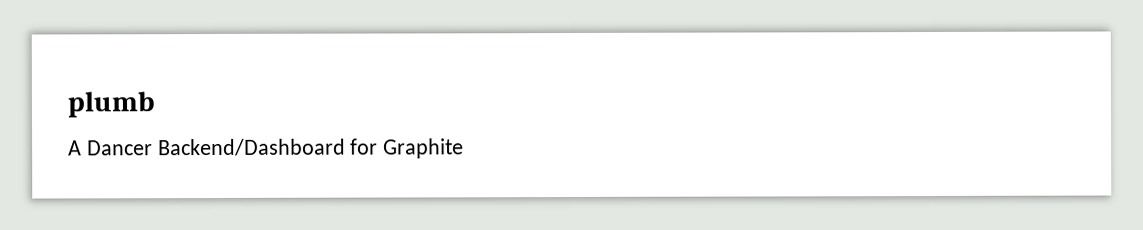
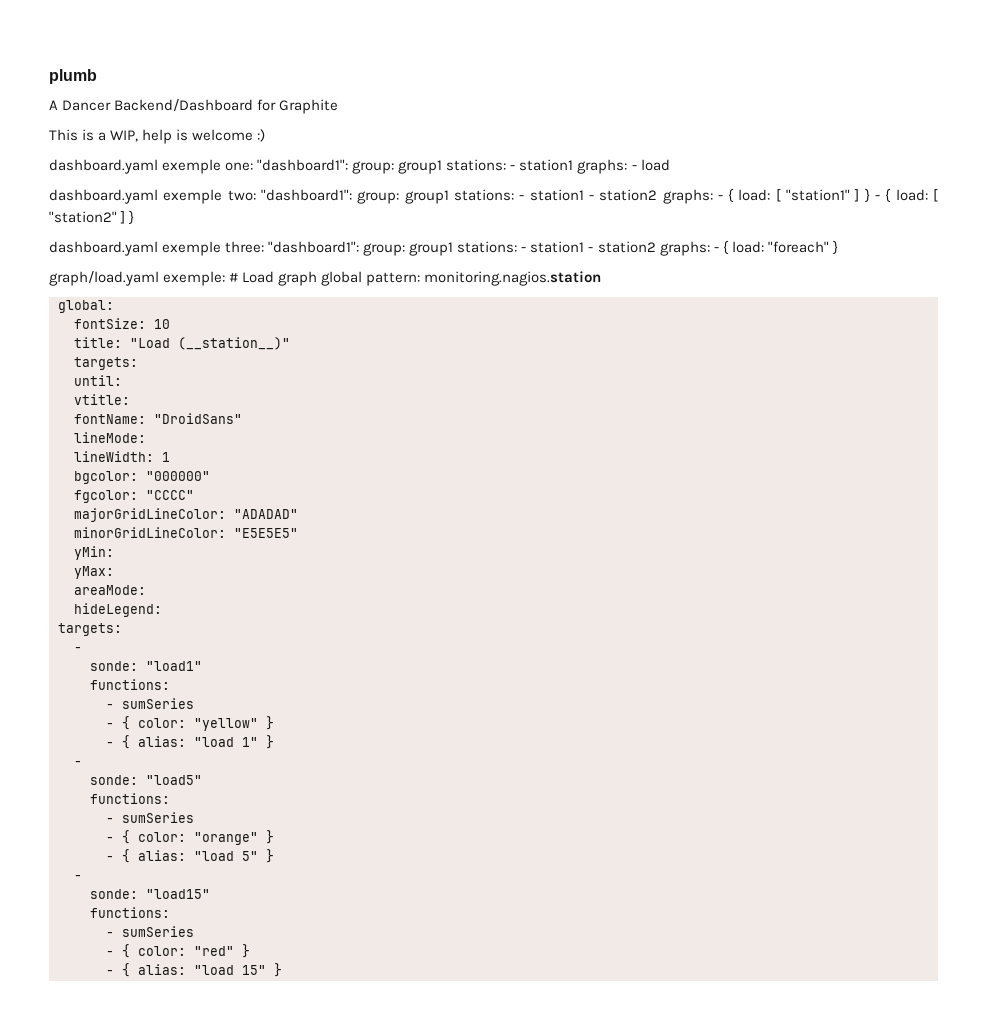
(465, 148) none -> [49,129,266,144] [49,159,670,174] [49,188,939,204] [49,210,135,225] [49,240,838,256] [49,271,602,286] [58,300,114,313] [74,318,170,329] [74,337,290,350] [74,357,138,370] [74,375,122,386] [74,394,130,405] [74,413,242,424] [74,432,146,443] [74,451,170,462] [74,471,210,484] [74,490,194,503] [74,508,298,522] [74,527,298,538] [74,546,114,560] [74,566,114,579] [74,585,146,595] [74,603,162,617] [58,623,122,636] [74,647,82,652] [90,661,202,671] [90,679,170,690] [106,698,194,709] [106,716,274,731] [106,735,274,749] [74,761,82,766] [90,775,202,785] [90,793,170,804] [106,812,194,823] [106,830,274,845] [106,849,274,863] [74,875,82,880] [90,889,210,899] [90,907,170,918] [106,926,194,937] [106,944,250,958] [106,963,282,977] // This is a WIP, help is welcome :) // dashboard.yaml exemple one: "dashboard1": group: group1 stations: - station1 graphs: - load // dashboard.yaml exemple two: "dashboard1": group: group1 stations: - station1 - station2 graphs: - { load: [ "station1" ] } - { load: [ "station2" ] } // dashboard.yaml exemple three: "dashboard1": group: group1 stations: - station1 - station2 graphs: - { load: "foreach" } // graph/load.yaml exemple: # Load graph global pattern: monitoring.nagios.station // global: // fontSize: 10 // title: "Load (__station__)" // targets: // until: // vtitle: // fontName: "DroidSans" // lineMode: // lineWidth: 1 // bgcolor: "000000" // fgcolor: "CCCC" // majorGridLineColor: "ADADAD" // minorGridLineColor: "E5E5E5" // yMin: // yMax: // areaMode: // hideLegend: // targets: // - // sonde: "load1" // functions: // - sumSeries // - { color: "yellow" } // - { alias: "load 1" } // - // sonde: "load5" // functions: // - sumSeries // - { color: "orange" } // - { alias: "load 5" } // - // sonde: "load15" // functions: // - sumSeries // - { color: "red" } // - { alias: "load 15" }

